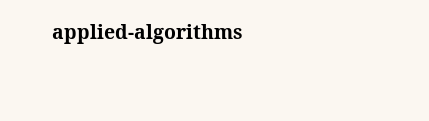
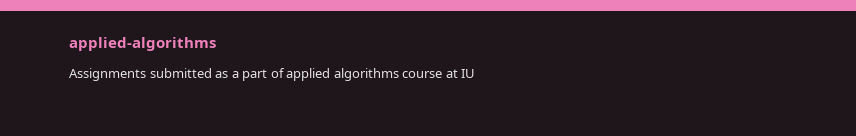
(243, 34) none -> [69,68,476,81] // Assignments submitted as a part of applied algorithms course at IU

